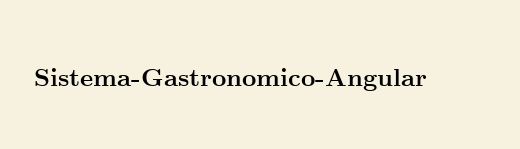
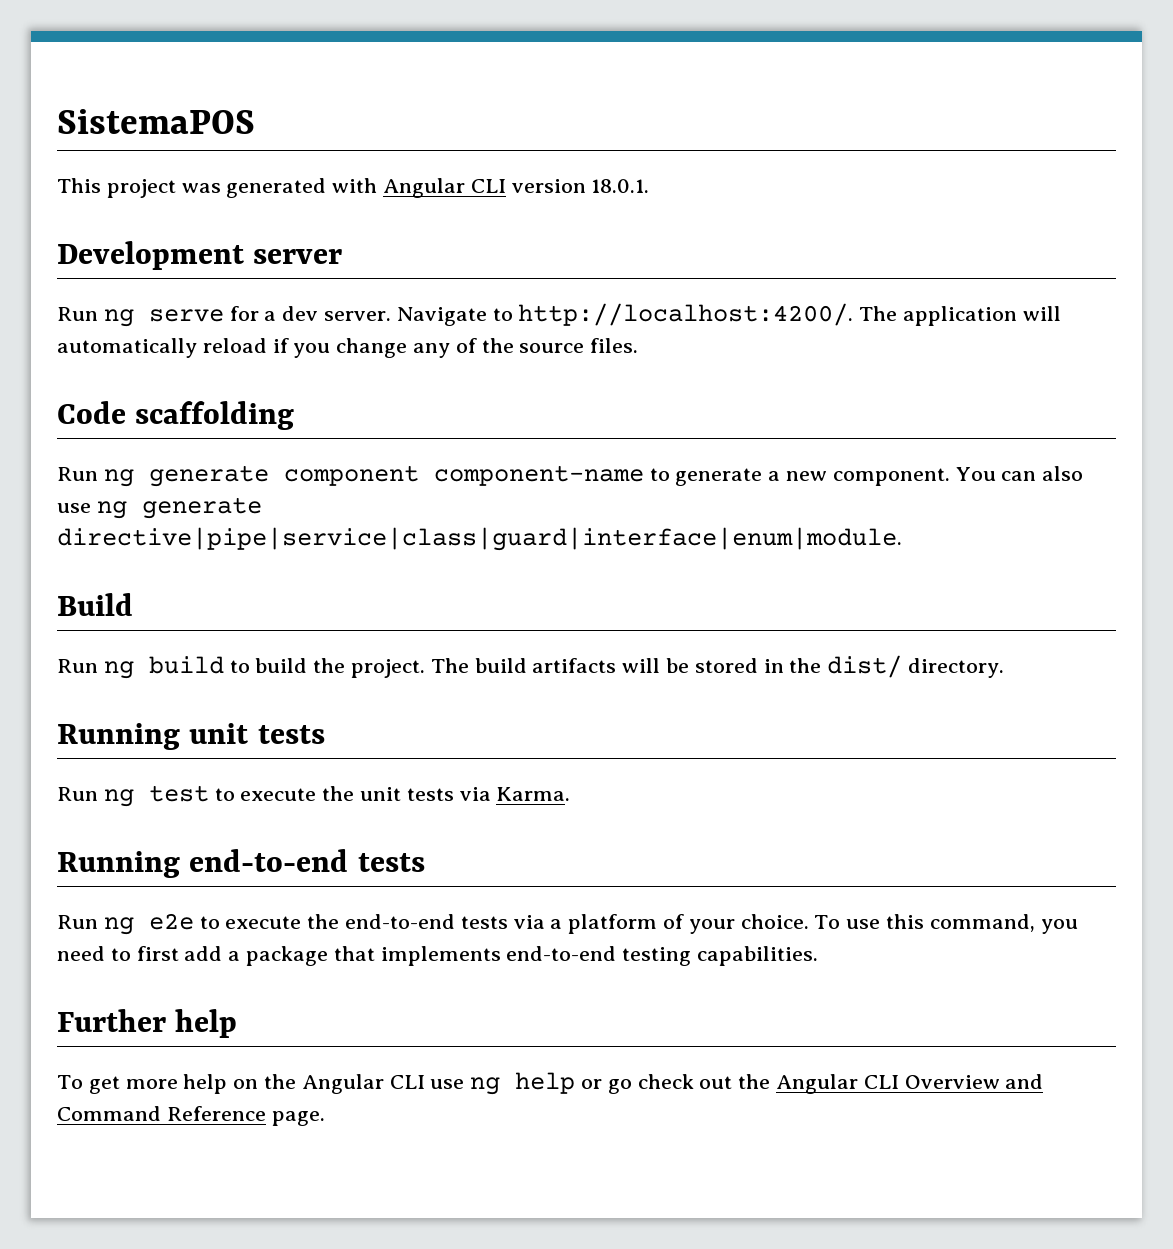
[34,68,427,91] Sistema-Gastronomico-Angular -> [57,109,255,134] [57,178,650,198] [57,241,343,270] [57,303,1061,327] [57,338,639,358] [57,401,295,430] [57,465,1084,487] [57,497,262,519] [57,527,902,551] [57,593,133,616] [57,655,1005,679] [57,723,325,750] [57,785,571,807] [57,849,425,878] [57,913,1078,935] [57,946,819,966] [57,1009,238,1038] [57,1072,1044,1095] [57,1106,325,1126] SistemaPOS // This project was generated with Angular CLI version 18.0.1. // Development server // Run ng serve for a dev server. Navigate to http://localhost:4200/. The application will automatically reload if you change any of the source files. // Code scaffolding // Run ng generate component component-name to generate a new component. You can also use ng generate directive|pipe|service|class|guard|interface|enum|module. // Build // Run ng build to build the project. The build artifacts will be stored in the dist/ directory. // Running unit tests // Run ng test to execute the unit tests via Karma. // Running end-to-end tests // Run ng e2e to execute the end-to-end tests via a platform of your choice. To use this command, you need to first add a package that implements end-to-end testing capabilities. // Further help // To get more help on the Angular CLI use ng help or go check out the Angular CLI Overview and Command Reference page.

